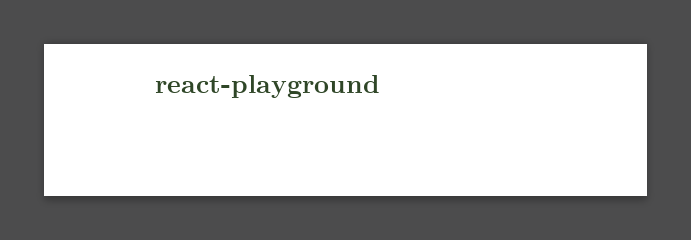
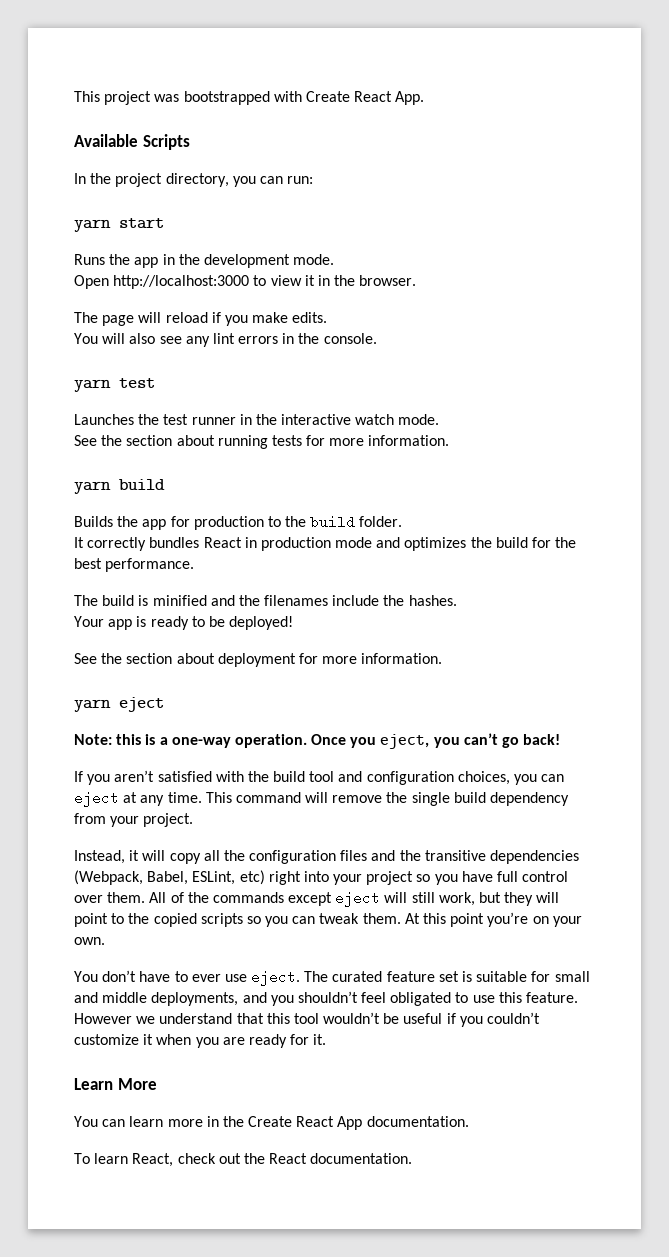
[155,75,380,98] react-playground -> [74,91,425,105] [74,134,190,150] [74,173,314,187] [74,218,164,232] [74,254,335,268] [74,275,417,289] [74,312,328,326] [74,333,377,347] [74,378,155,392] [74,414,440,425] [74,435,450,449] [74,479,165,494] [74,515,403,530] [74,537,577,551] [74,558,195,572] [74,595,457,606] [74,616,294,630] [74,653,443,667] [74,697,164,712] [74,733,561,749] [74,770,565,785] [74,791,570,807] [74,813,194,827] [74,850,580,864] [74,870,569,885] [74,891,560,907] [74,912,582,927] [74,937,105,945] [74,970,590,986] [74,991,579,1006] [74,1012,541,1027] [74,1034,327,1048] [74,1078,157,1090] [74,1116,469,1130] [74,1153,413,1167] This project was bootstrapped with Create React App. // Available Scripts // In the project directory, you can run: // yarn start // Runs the app in the development mode. // Open http://localhost:3000 to view it in the browser. // The page will reload if you make edits. // You will also see any lint errors in the console. // yarn test // Launches the test runner in the interactive watch mode. // See the section about running tests for more information. // yarn build // Builds the app for production to the build folder. // It correctly bundles React in production mode and optimizes the build for the best performance. // The build is minified and the filenames include the hashes. // Your app is ready to be deployed! // See the section about deployment for more information. // yarn eject // Note: this is a one-way operation. Once you eject, you can’t go back! // If you aren’t satisfied with the build tool and configuration choices, you can eject at any time. This command will remove the single build dependency from your project. // Instead, it will copy all the configuration files and the transitive dependencies (Webpack, Babel, ESLint, etc) right into your project so you have full control over them. All of the commands except eject will still work, but they will point to the copied scripts so you can tweak them. At this point you’re on your own. // You don’t have to ever use eject. The curated feature set is suitable for small and middle deployments, and you shouldn’t feel obligated to use this feature. However we understand that this tool wouldn’t be useful if you couldn’t customize it when you are ready for it. // Learn More // You can learn more in the Create React App documentation. // To learn React, check out the React documentation.

